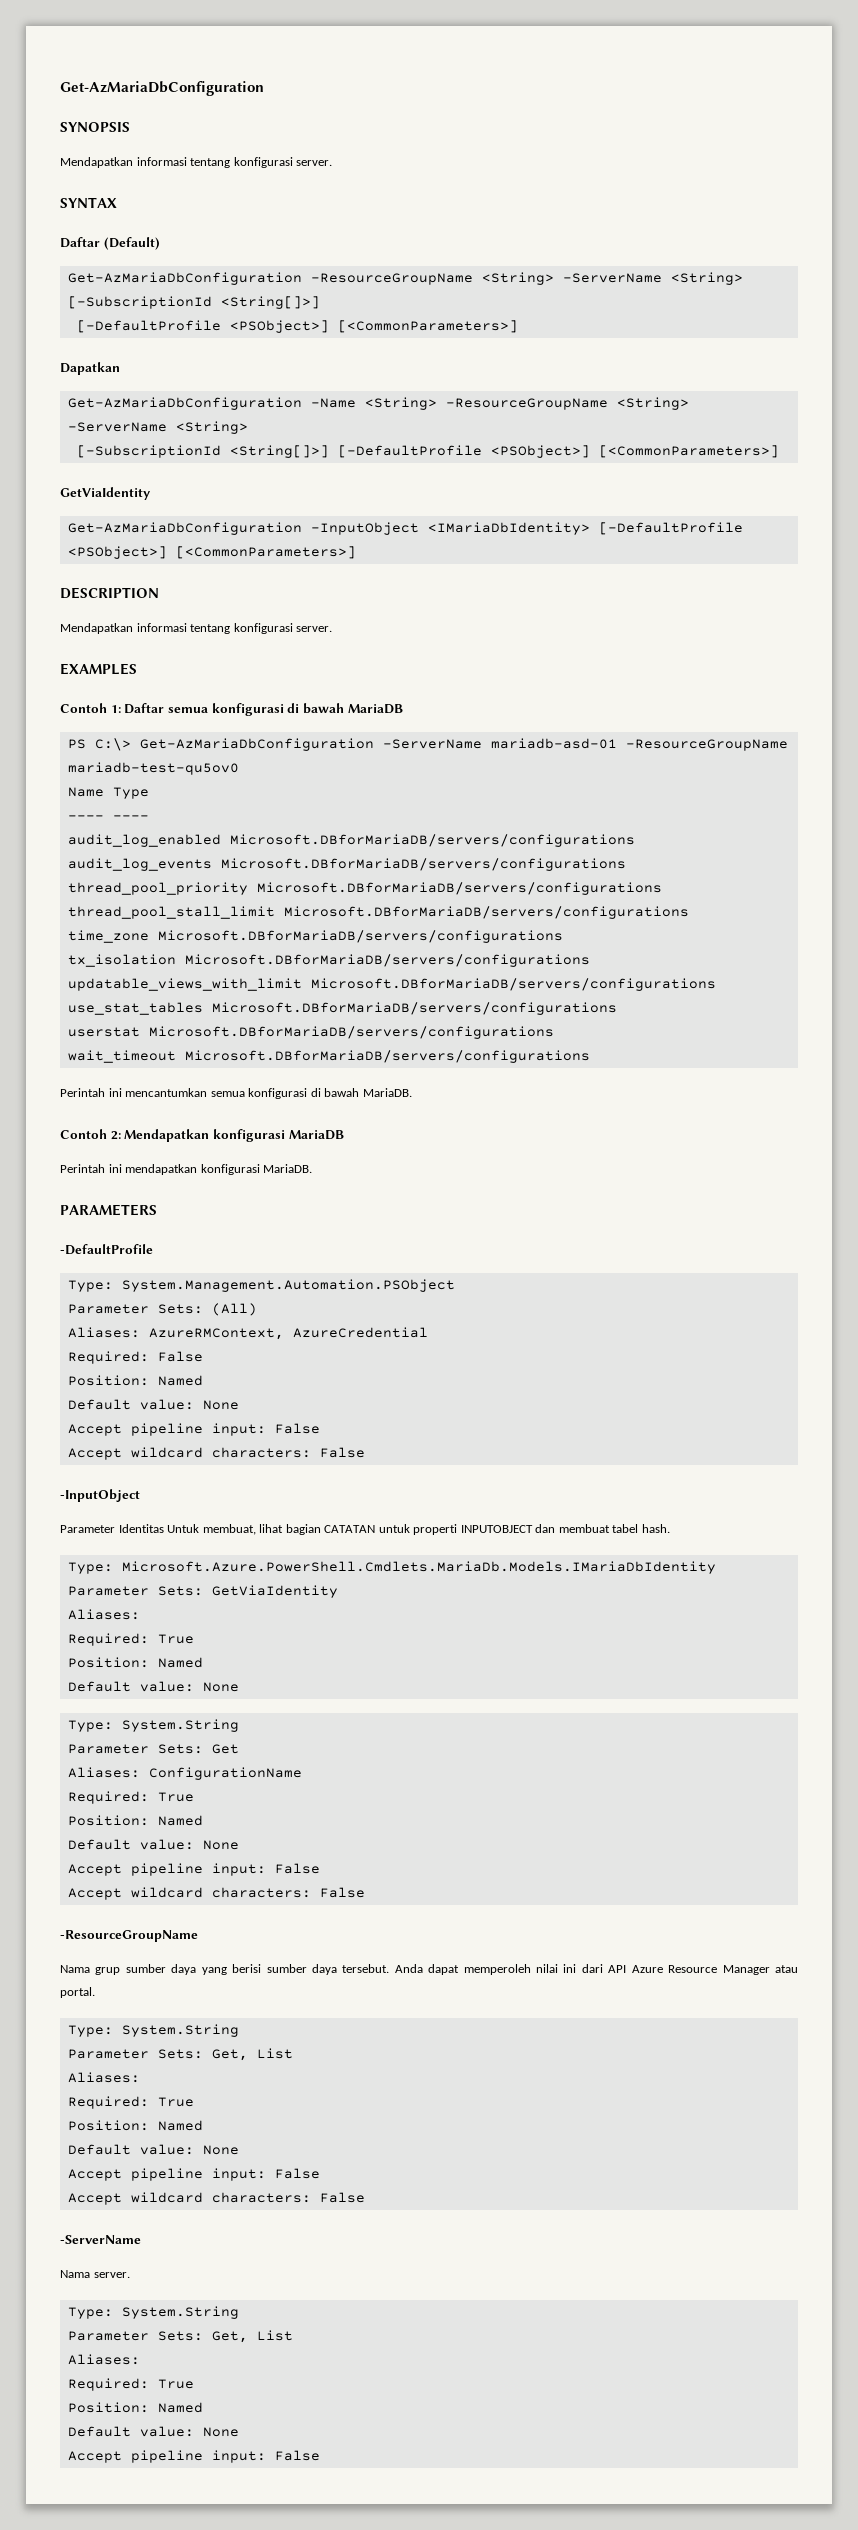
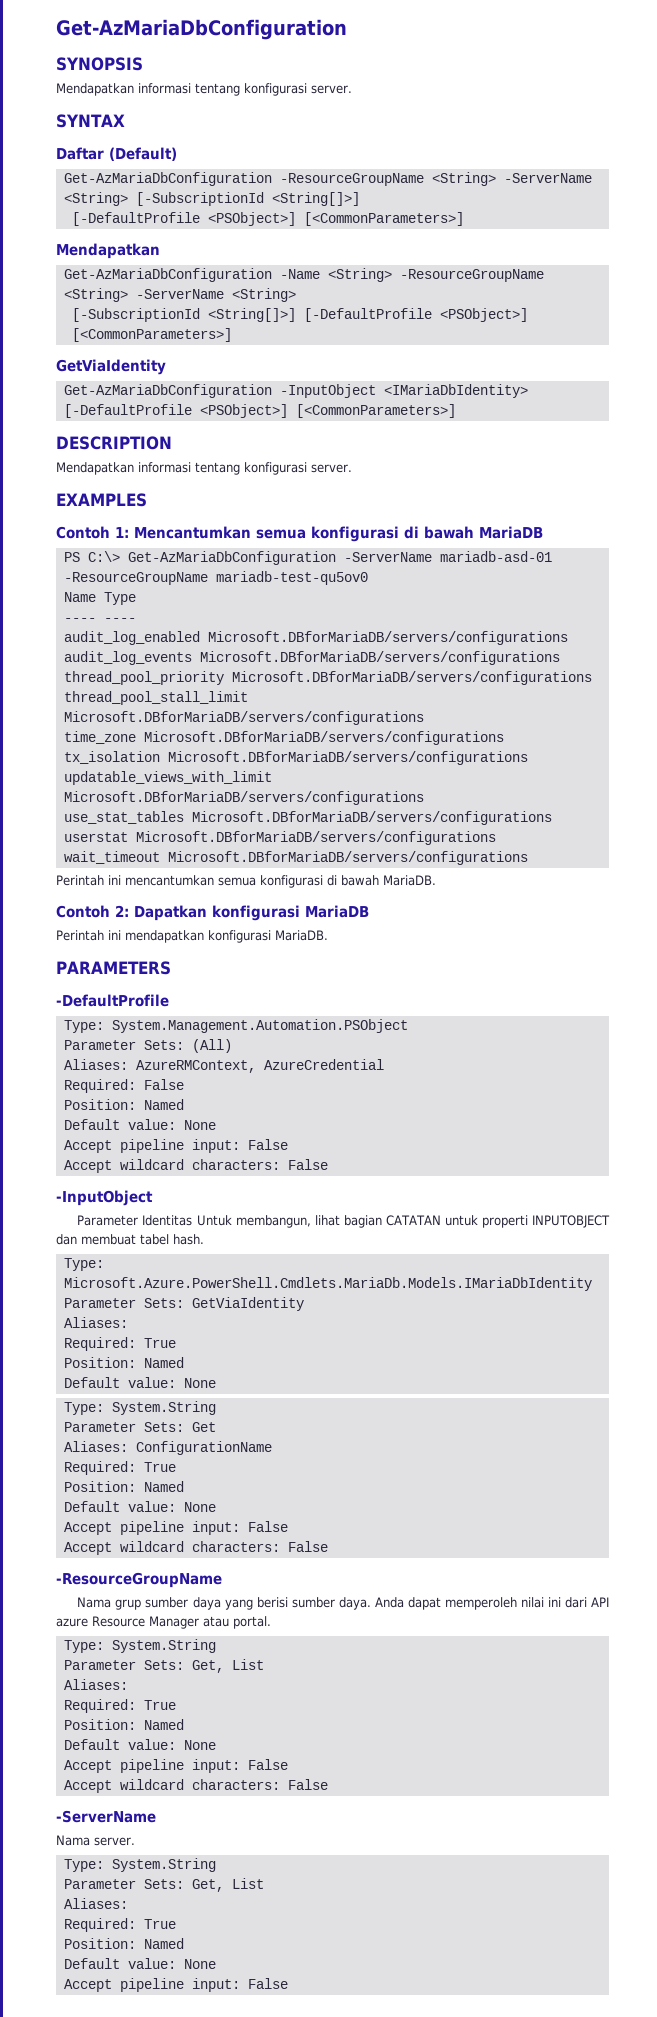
[60,362,120,375] Dapatkan -> [56,243,160,259] Mendapatkan
[124,703,165,714] Daftar -> [134,526,251,539] Mencantumkan
[124,1129,210,1142] Mendapatkan -> [134,905,207,921] Dapatkan
[202,1524,256,1535] membuat, -> [235,1215,311,1228] membangun,
[311,1964,390,1975] daya tersebut. -> [338,1597,371,1610] daya.
[631,1965,663,1973] Azure -> [56,1618,88,1627] azure

